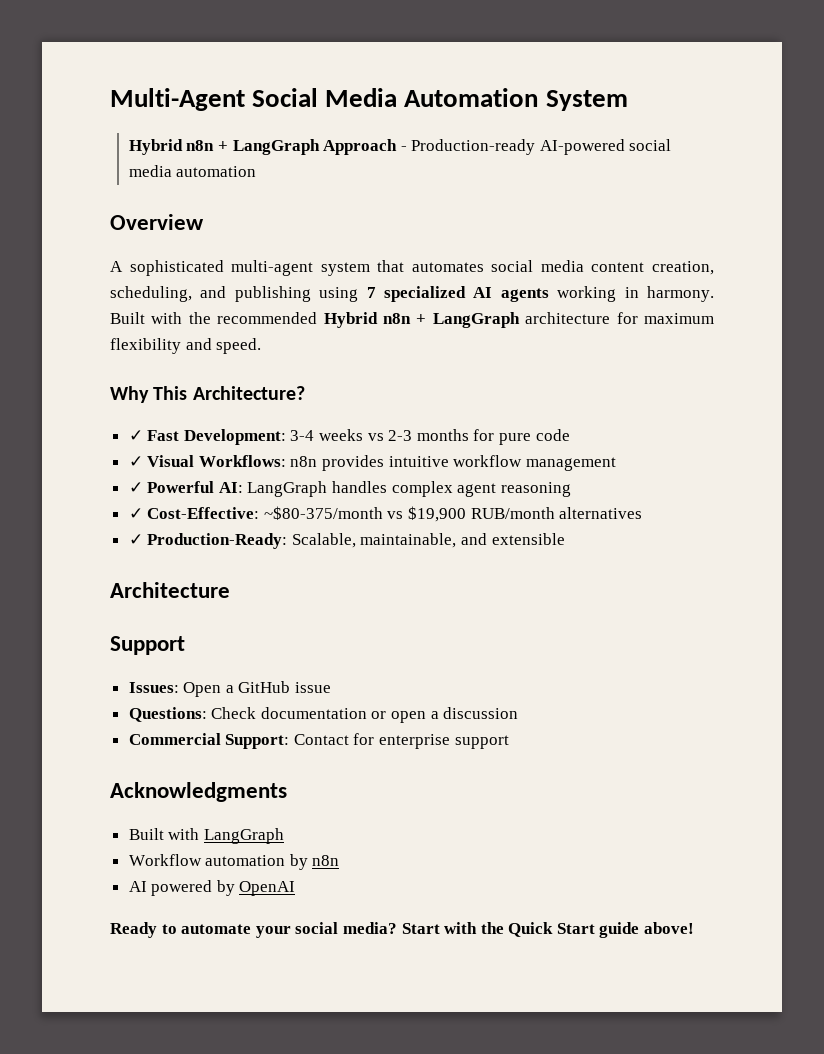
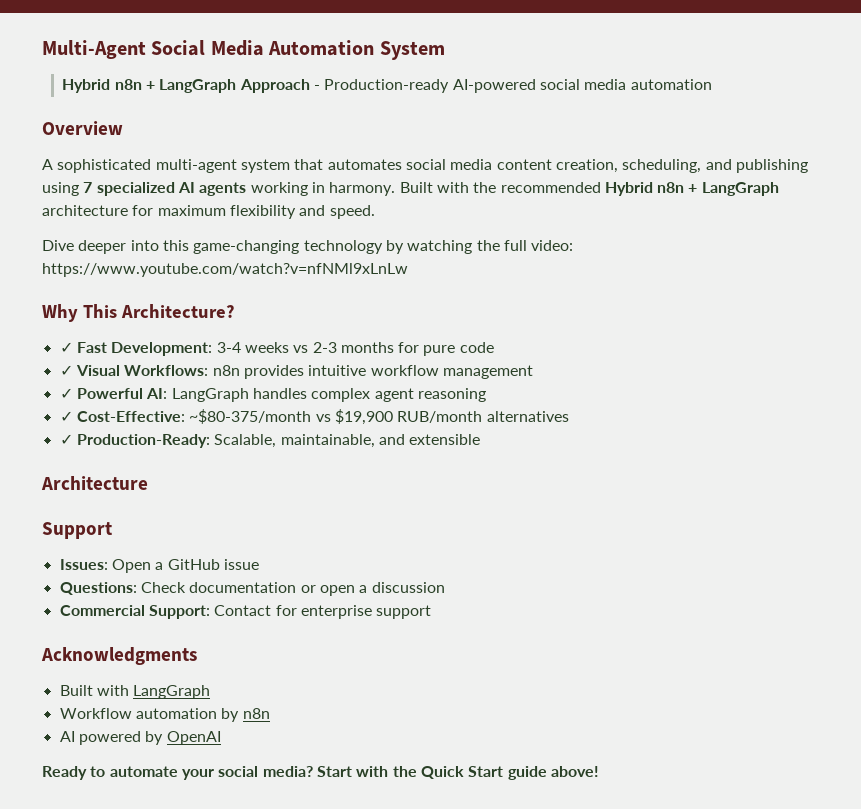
(262, 346) none -> [42,240,574,254] [42,263,408,277] // Dive deeper into this game-changing technology by watching the full video: https://www.youtube.com/watch?v=nfNMl9xLnLw

